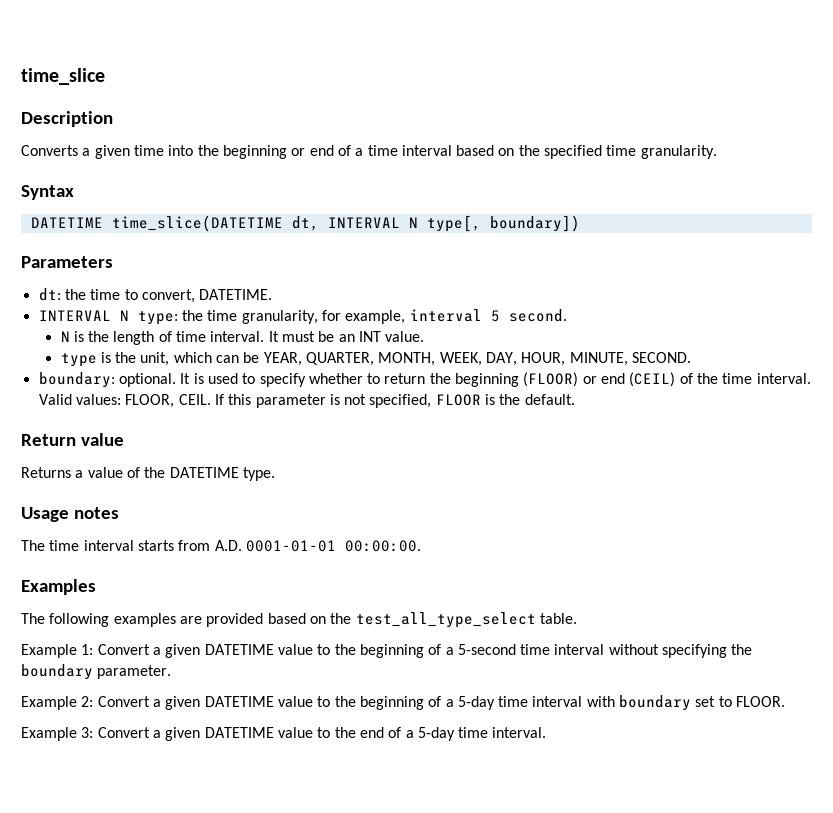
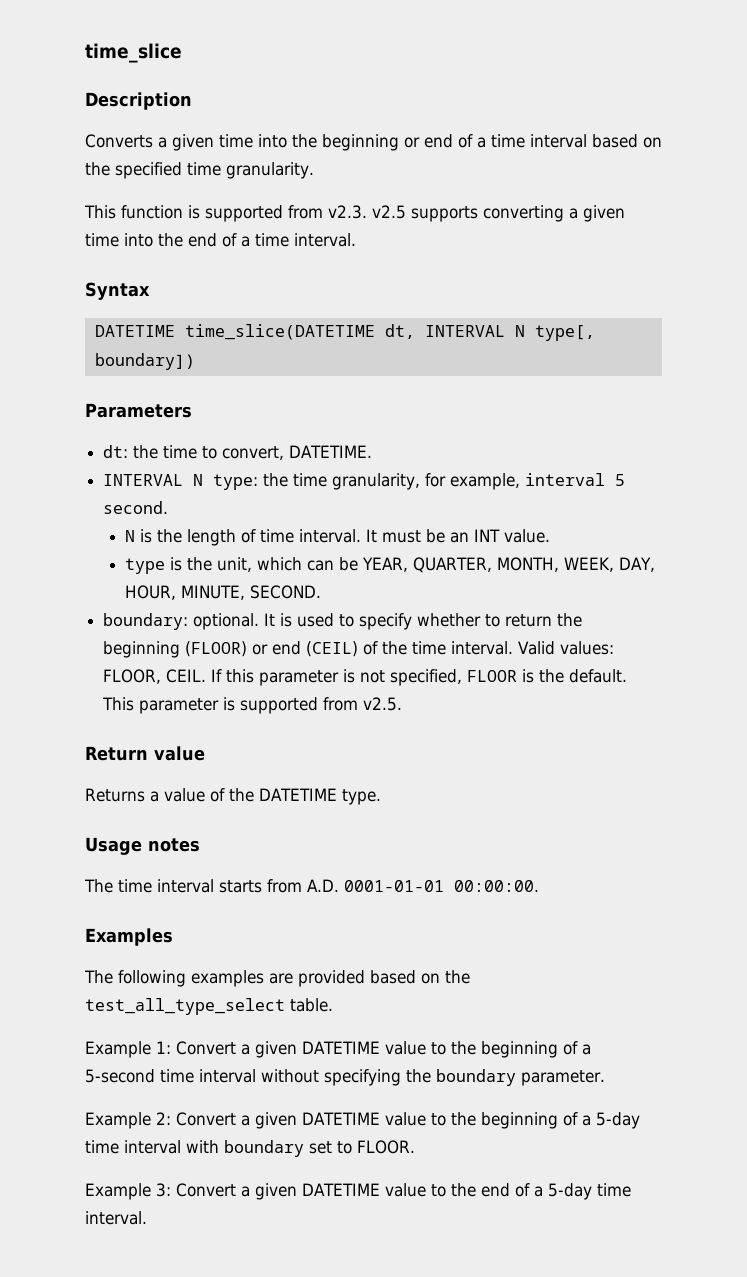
(717, 152) none -> [84,205,625,222] [85,233,356,247] // This function is supported from v2.3. v2.5 supports converting a given time into the end of a time interval.
(575, 399) none -> [102,697,403,714] This parameter is supported from v2.5.

